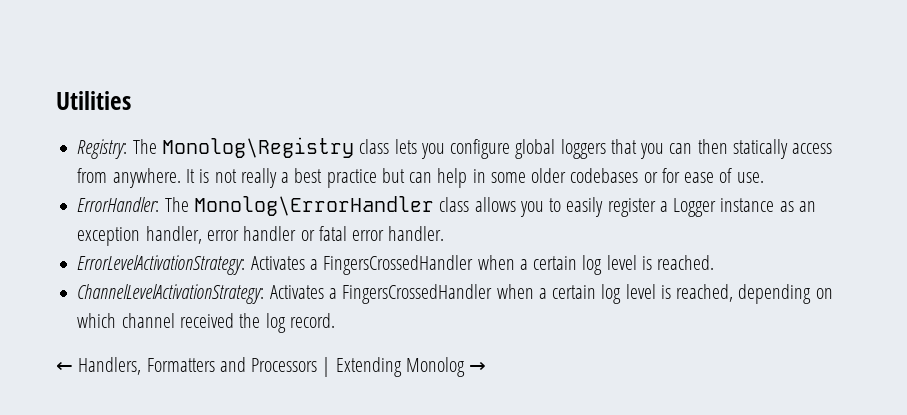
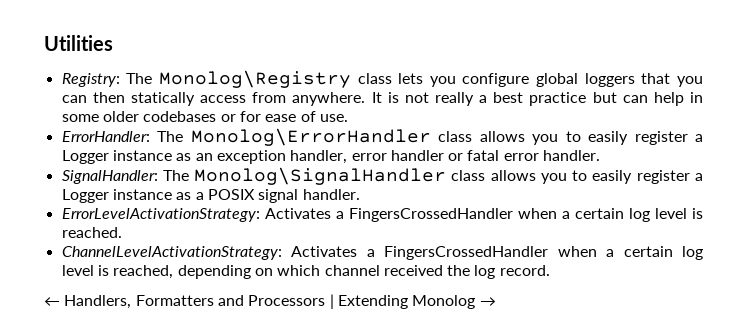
(445, 233) none -> [61,167,703,185] [61,189,360,203] // SignalHandler: The Monolog\SignalHandler class allows you to easily register a Logger instance as a POSIX signal handler.

